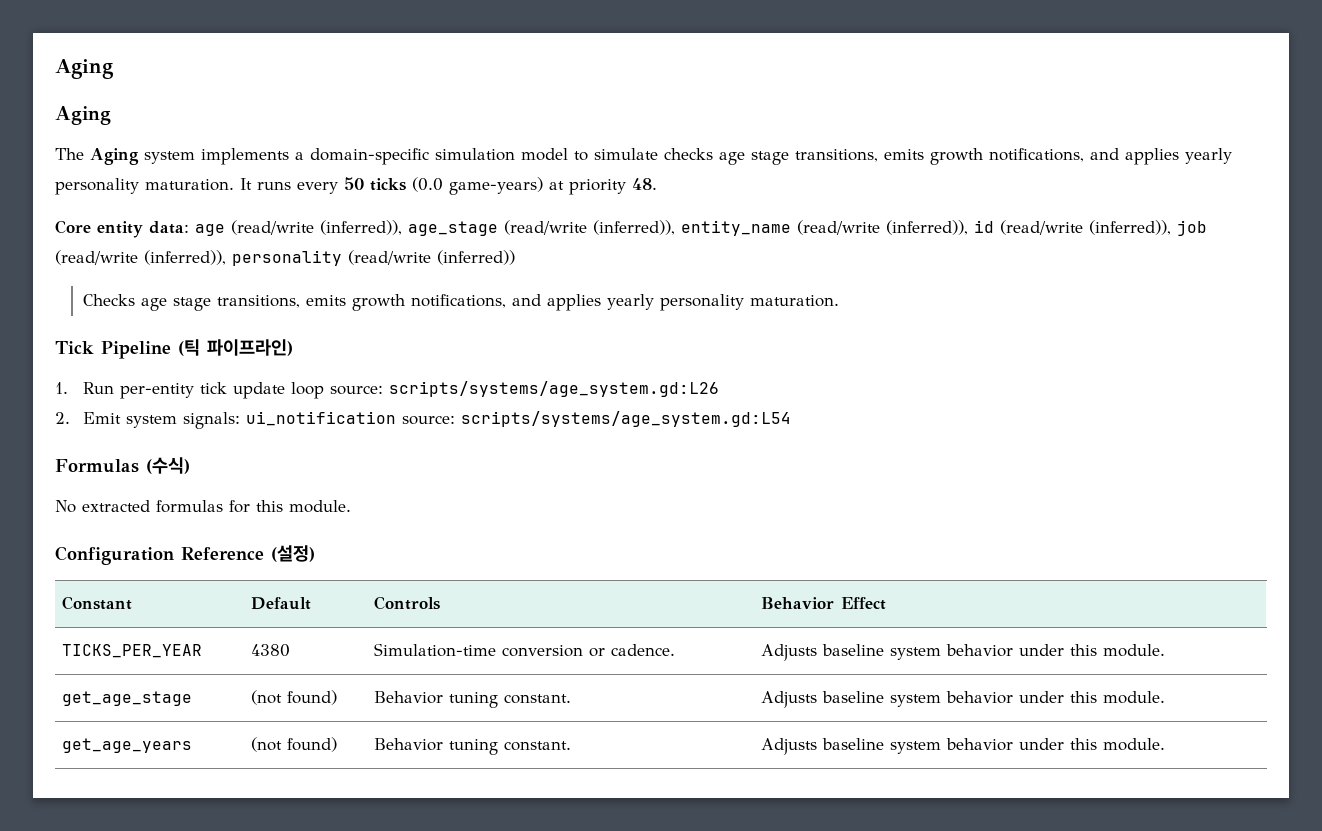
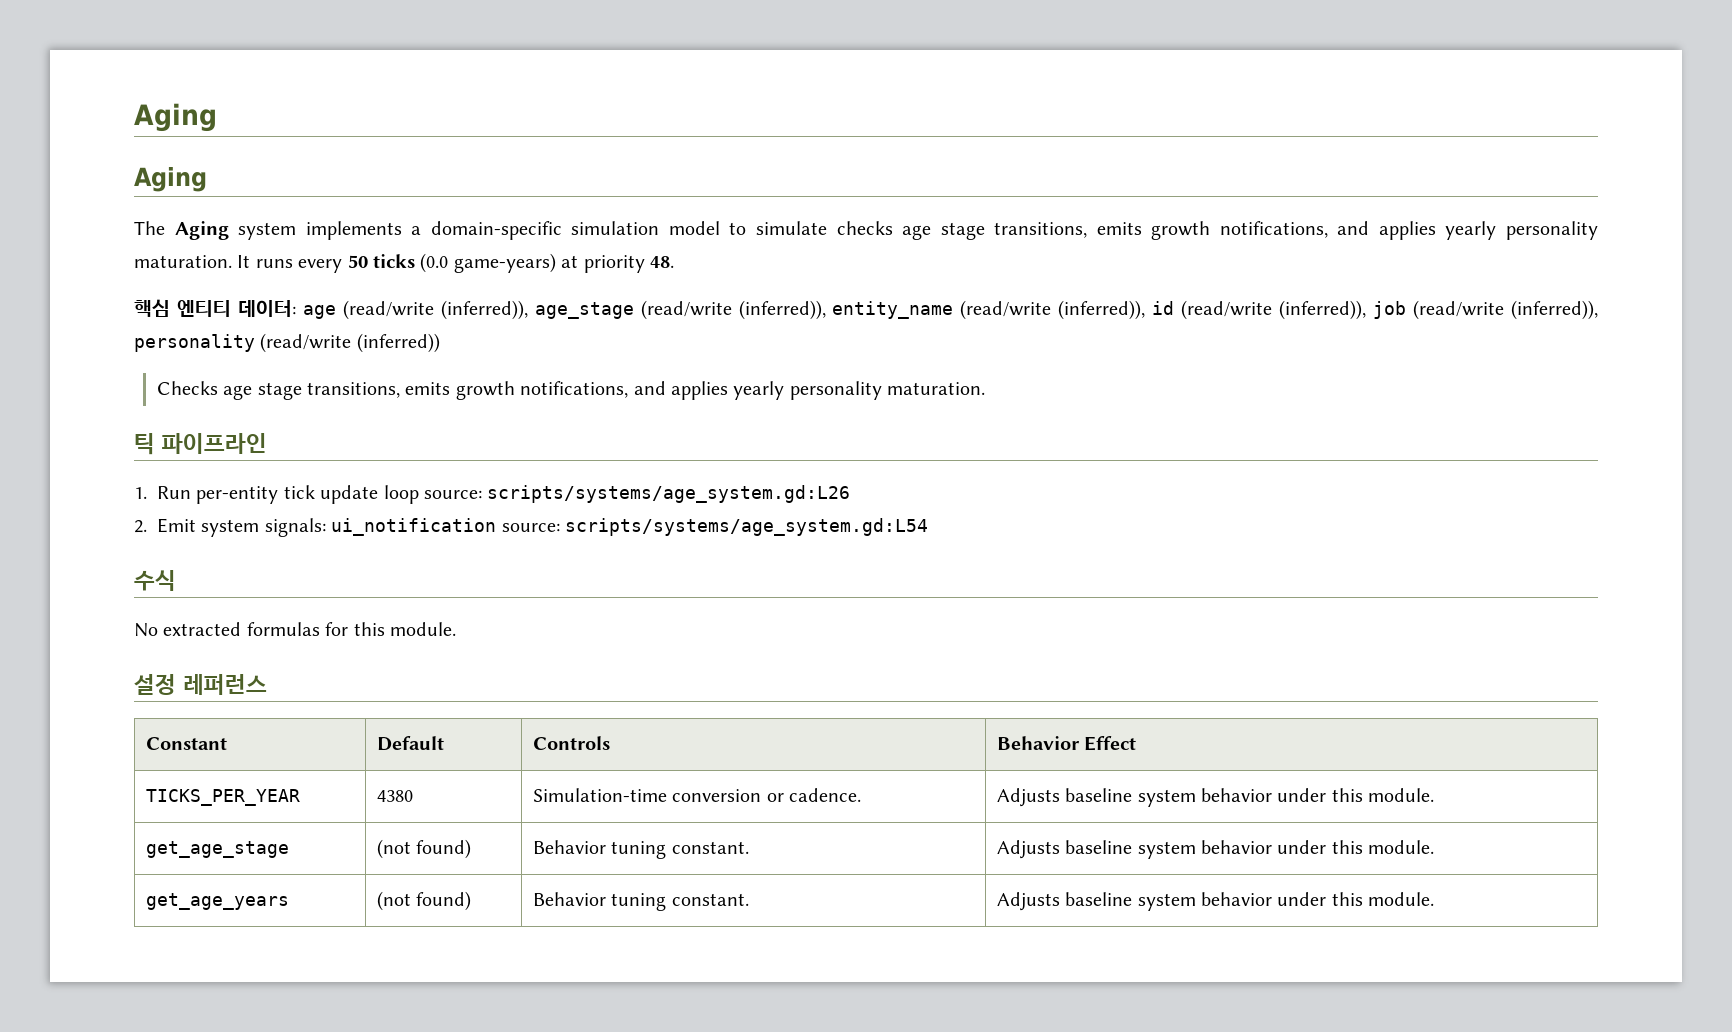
[55,220,189,238] Core entity data: -> [134,299,296,317] 핵심 엔티티 데이터:
[55,339,293,359] Tick Pipeline (틱 파이프라인) -> [134,433,267,455] 틱 파이프라인
[55,457,190,474] Formulas (수식) -> [134,570,176,591] 수식
[55,545,315,565] Configuration Reference (설정) -> [134,674,267,695] 설정 레퍼런스

